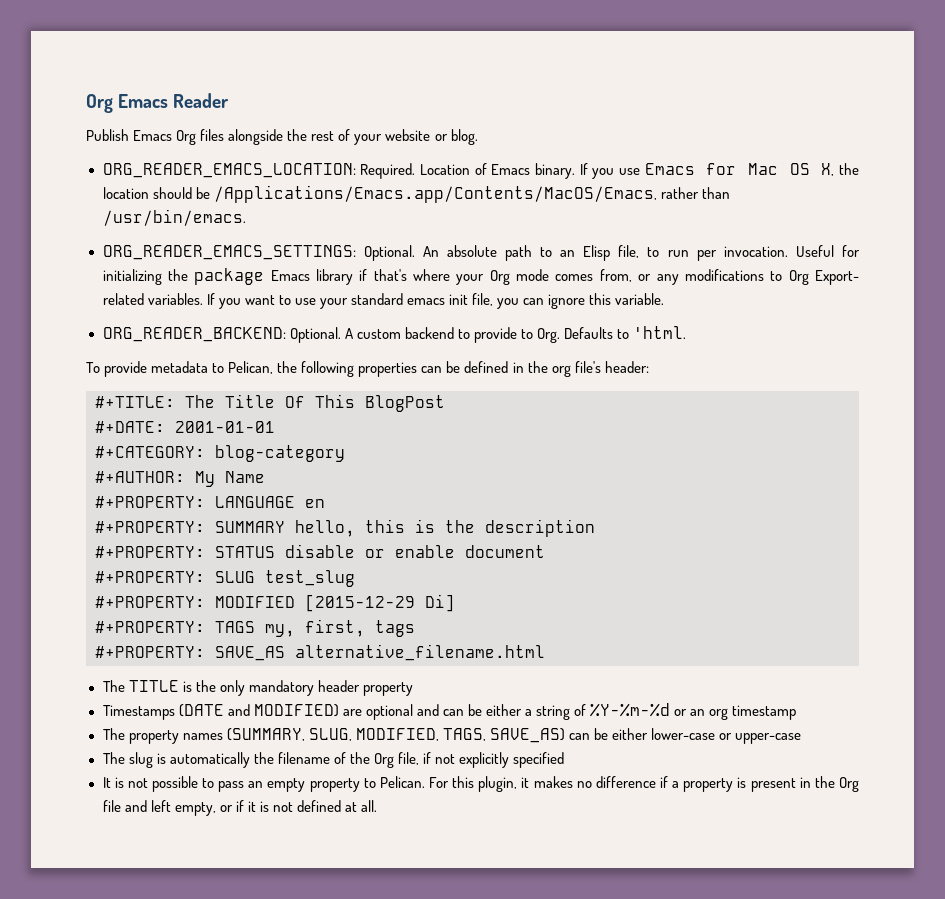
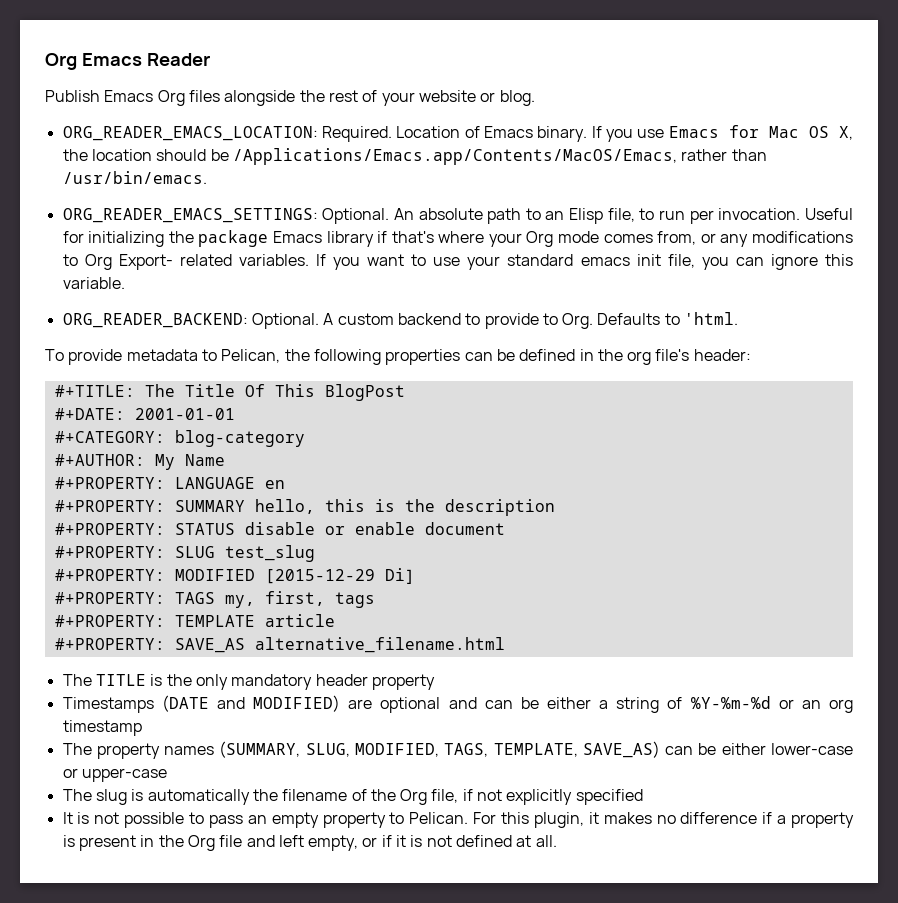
(415, 628) none -> [54,614,335,627] // #+PROPERTY: TEMPLATE article
(486, 734) none -> [493,743,578,757] TEMPLATE,

